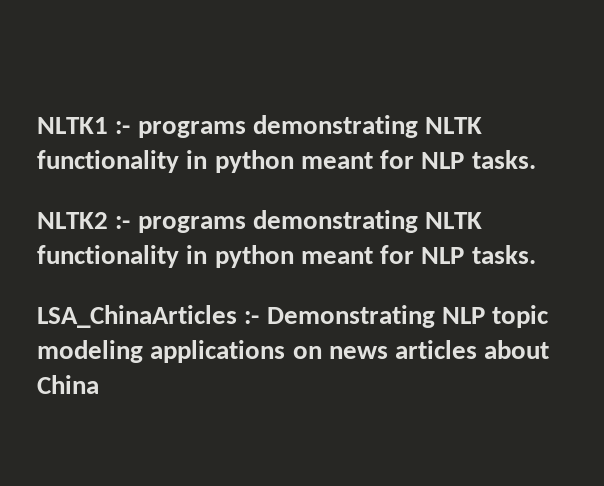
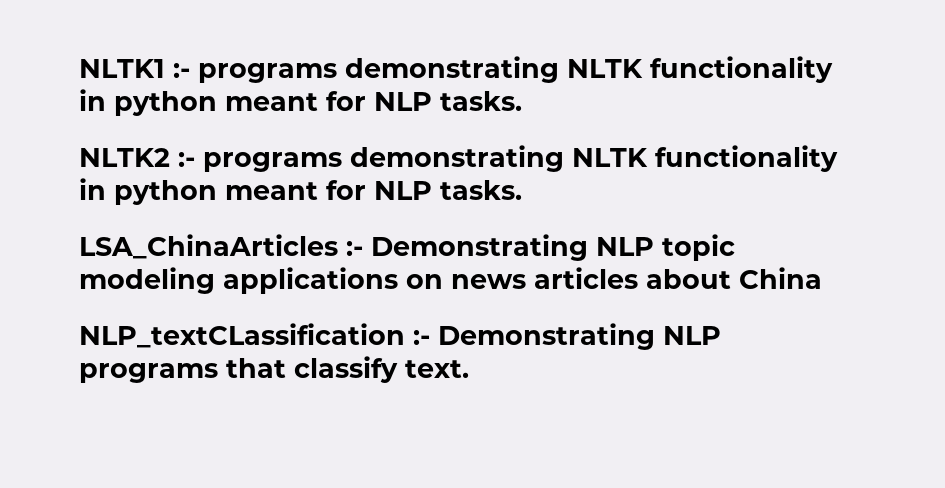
(99, 384) none -> [79,323,721,350] [79,356,469,383] // NLP_textCLassification :- Demonstrating NLP programs that classify text.

